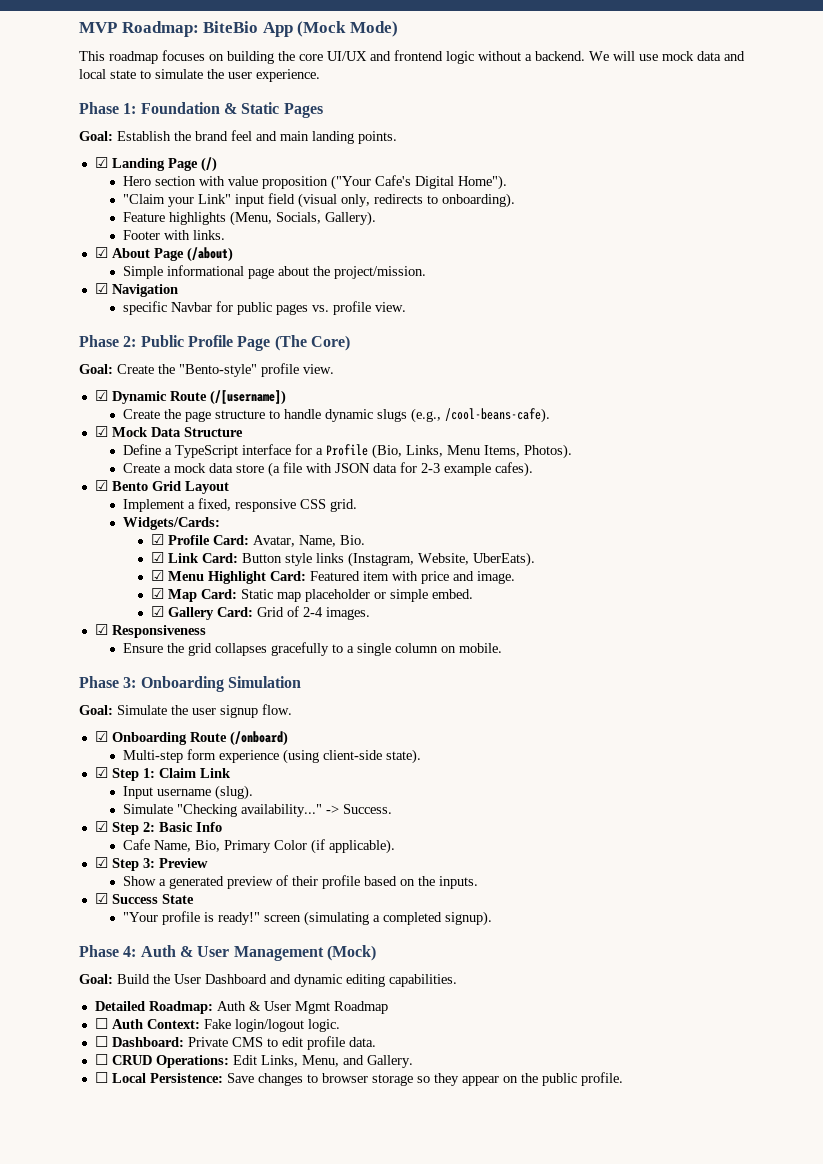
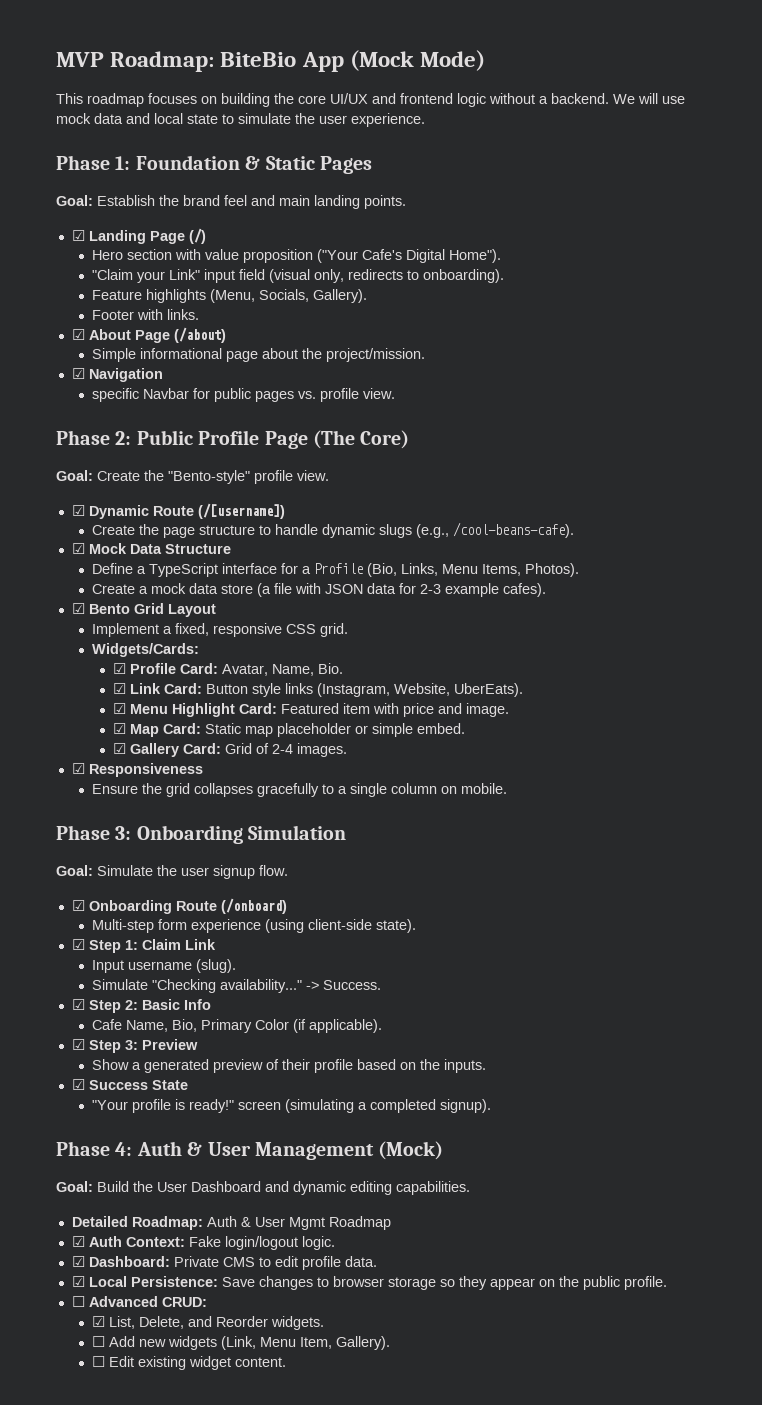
[94,1018,108,1029] ☐ -> [71,1236,85,1247] ☑
[94,1036,108,1047] ☐ -> [71,1256,85,1267] ☑
[94,1054,413,1068] [94,1072,108,1083] ☐ CRUD Operations: Edit Links, Menu, and Gallery. // ☐ -> [71,1276,85,1287] ☑
(623, 1079) none -> [71,1296,207,1307] [92,1316,325,1330] [92,1336,391,1350] [92,1356,287,1370] // ☐ Advanced CRUD: // ☑ List, Delete, and Reorder widgets. // ☐ Add new widgets (Link, Menu Item, Gallery). // ☐ Edit existing widget content.

